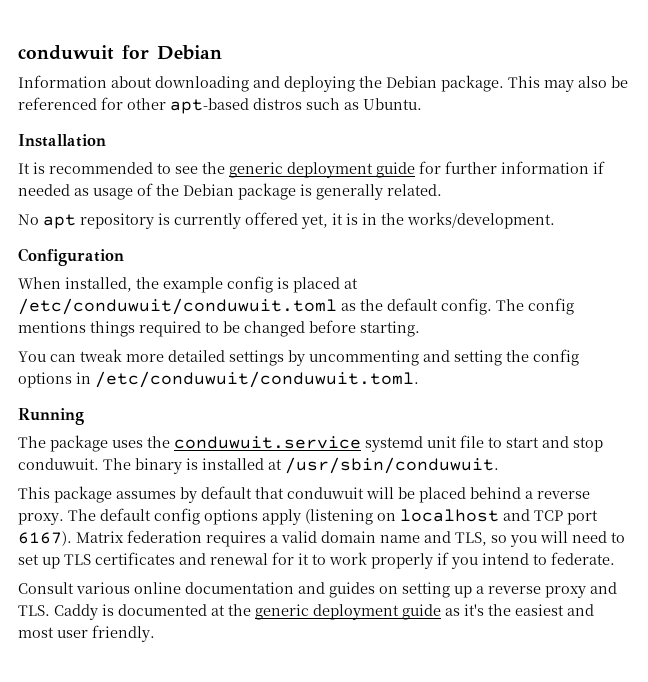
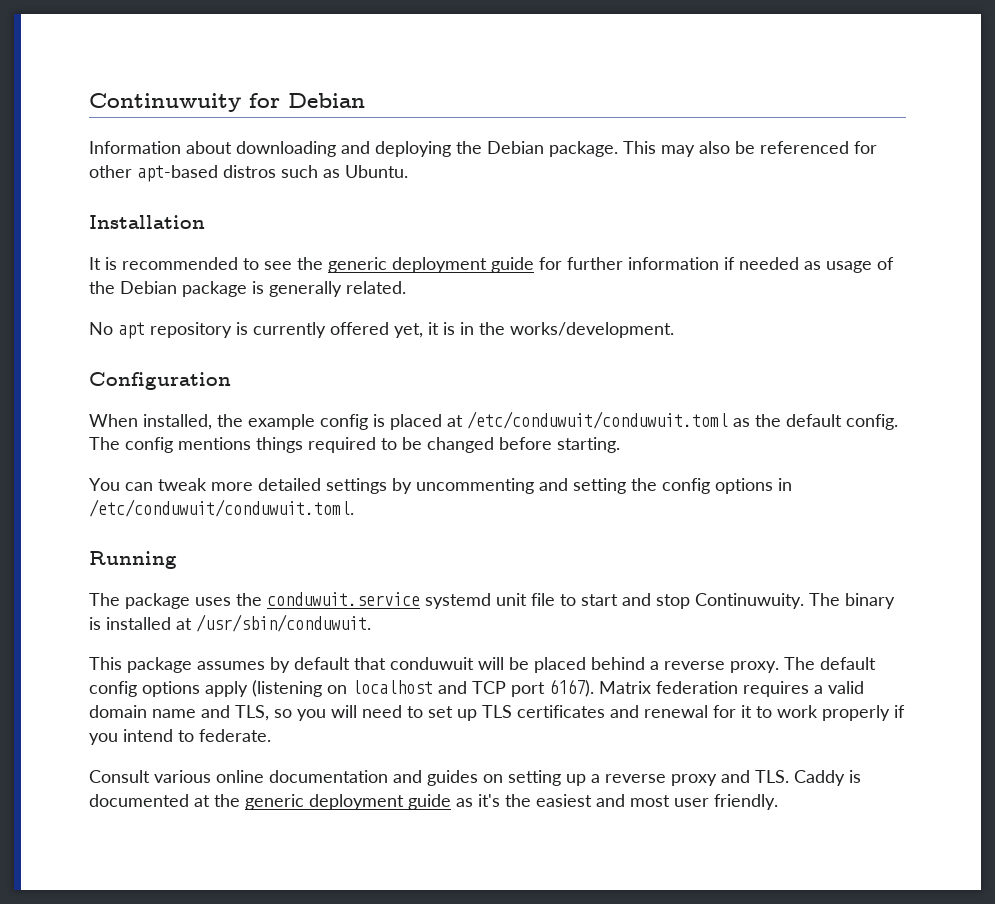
[18,45,114,60] conduwuit -> [89,93,241,112] Continuwuity
[18,458,99,470] conduwuit. -> [695,593,804,609] Continuwuity.

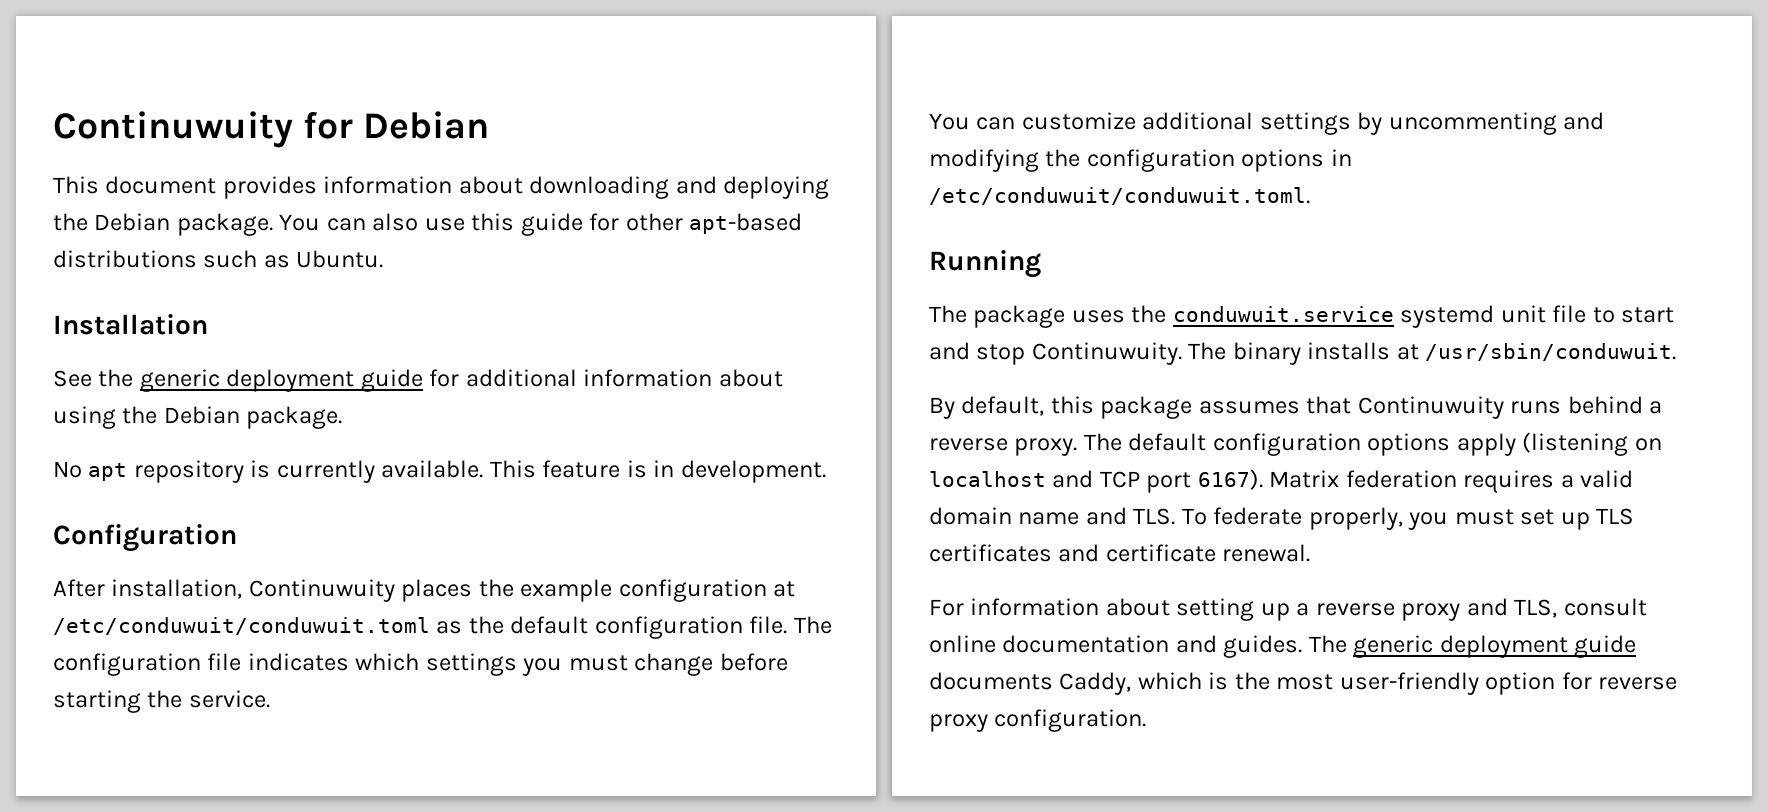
[89,141,181,154] Information -> [53,176,453,199] This document provides information
[623,141,849,157] This may also be referenced -> [279,213,583,236] You can also use this guide
[223,165,276,178] distros -> [53,250,197,268] distributions
[89,257,292,270] It is recommended to see -> [53,370,92,387] See
[567,257,894,273] [89,281,406,297] further information if needed as usage of the Debian package is generally related. -> [465,369,783,387] [53,406,343,429] additional information about using the Debian package.
[330,322,674,338] [89,372,231,390] [89,414,442,430] offered yet, it is in the works/development. // Configuration // When installed, the example config is placed -> [381,460,826,483] [53,524,237,552] [53,579,767,602] available. This feature is in development. // Configuration // After installation, Continuwuity places the example configuration
[846,414,898,430] [89,437,620,453] [89,478,321,491] config. The config mentions things required to be changed before starting. // You can tweak more detailed -> [594,616,832,639] [53,653,788,676] [53,690,270,713] [929,112,1254,130] configuration file. The configuration file indicates which settings you must change before starting the service. // You can customize additional
[573,478,710,494] setting the config -> [929,149,1235,172] modifying the configuration
[89,617,171,630] is installed -> [1307,342,1391,360] installs
[89,657,586,673] This package assumes by default that conduwuit will be placed -> [929,396,1562,419] By default, this package assumes that Continuwuity runs
[89,681,137,697] config -> [1212,433,1361,456] configuration
[235,705,423,721] TLS, so you will need to -> [1133,507,1514,530] TLS. To federate properly, you must
[644,705,905,721] [89,729,271,745] [89,770,503,786] renewal for it to work properly if you intend to federate. // Consult various online documentation and guides on -> [1105,544,1311,562] [929,598,1170,616] certificate renewal. // For information about
[755,770,861,786] [89,794,778,810] TLS. Caddy is documented at the generic deployment guide as it's the easiest and most user friendly. -> [1514,598,1647,618] [929,635,1637,658] [929,672,1678,695] [929,709,1147,732] TLS, consult online documentation and guides. The generic deployment guide documents Caddy, which is the most user-friendly option for reverse proxy configuration.

